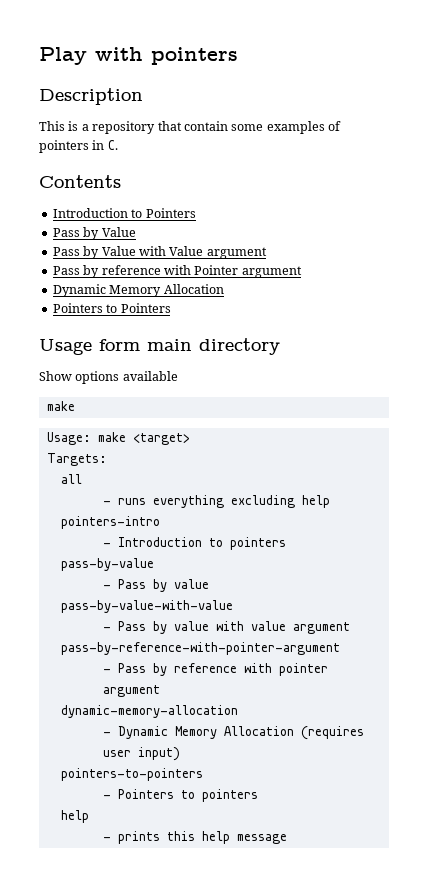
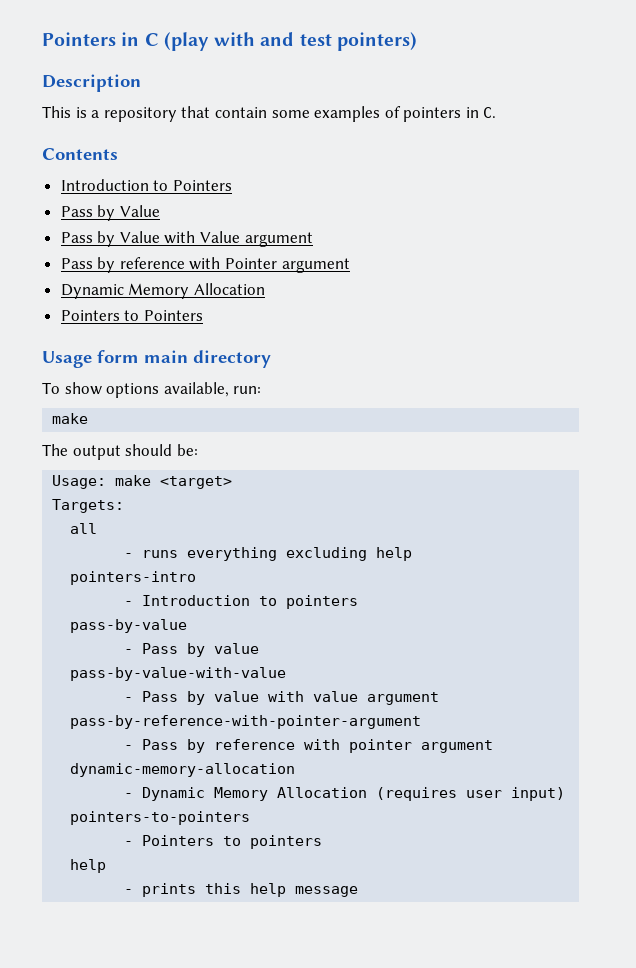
[39,47,238,65] Play with pointers -> [42,32,417,51] Pointers in C (play with and test pointers)
[39,371,178,384] [46,401,75,411] Show options available // make -> [42,382,262,398] [52,413,89,424] [42,444,198,460] To show options available, run: // make // The output should be:

